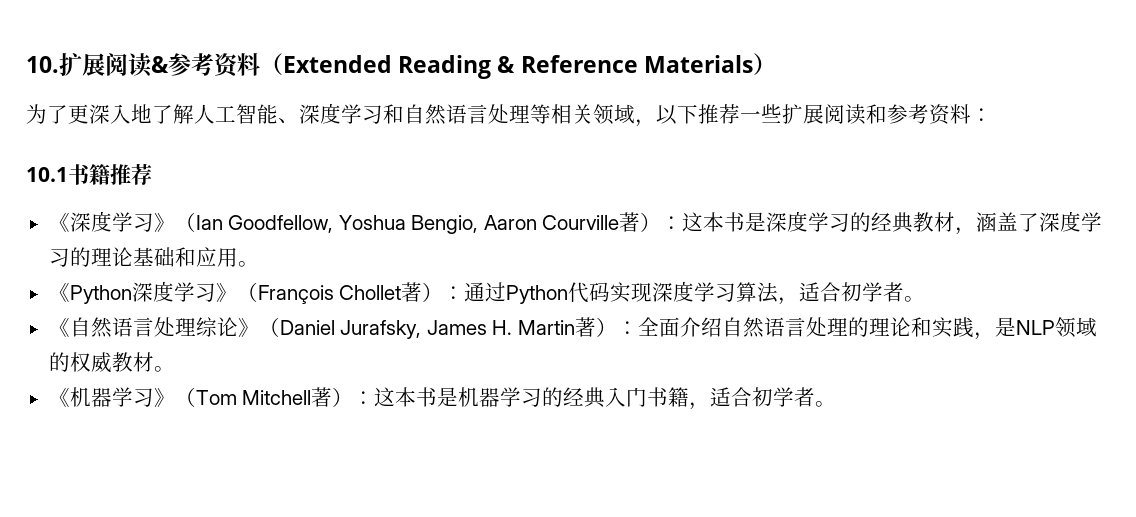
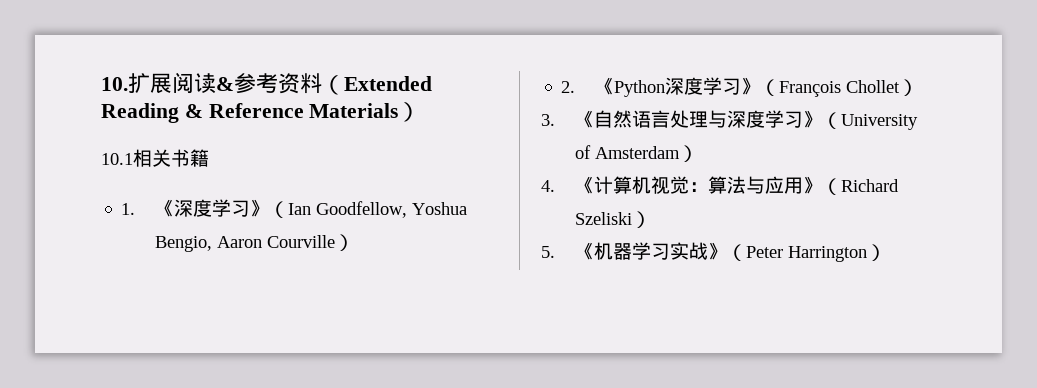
[26,103,992,127] [26,163,152,185] 为了更深入地了解人工智能、深度学习和自然语言处理等相关领域，以下推荐一些扩展阅读和参考资料： // 10.1书籍推荐 // -> [101,149,209,167] [121,203,136,215] 10.1相关书籍 // 1.
[619,211,1103,235] [48,247,259,267] 著）：这本书是深度学习的经典教材，涵盖了深度学习的理论基础和应用。 // -> [334,234,354,251] [561,81,576,93] ） // 2.
[401,281,926,305] [48,317,1097,340] [48,352,175,373] [48,387,837,410] 著）：通过Python代码实现深度学习算法，适合初学者。 // 《自然语言处理综论》（Daniel Jurafsky, James H. Martin著）：全面介绍自然语言处理的理论和实践，是NLP领域的权威教材。 // 《机器学习》（Tom Mitchell著）：这本书是机器学习的经典入门书籍，适合初学者。 -> [898,79,918,96] [541,110,918,130] [574,145,698,162] [541,176,899,195] [574,211,651,228] [541,242,886,262] ） // 3.《自然语言处理与深度学习》（University of Amsterdam） // 4.《计算机视觉：算法与应用》（Richard Szeliski） // 5.《机器学习实战》（Peter Harrington）

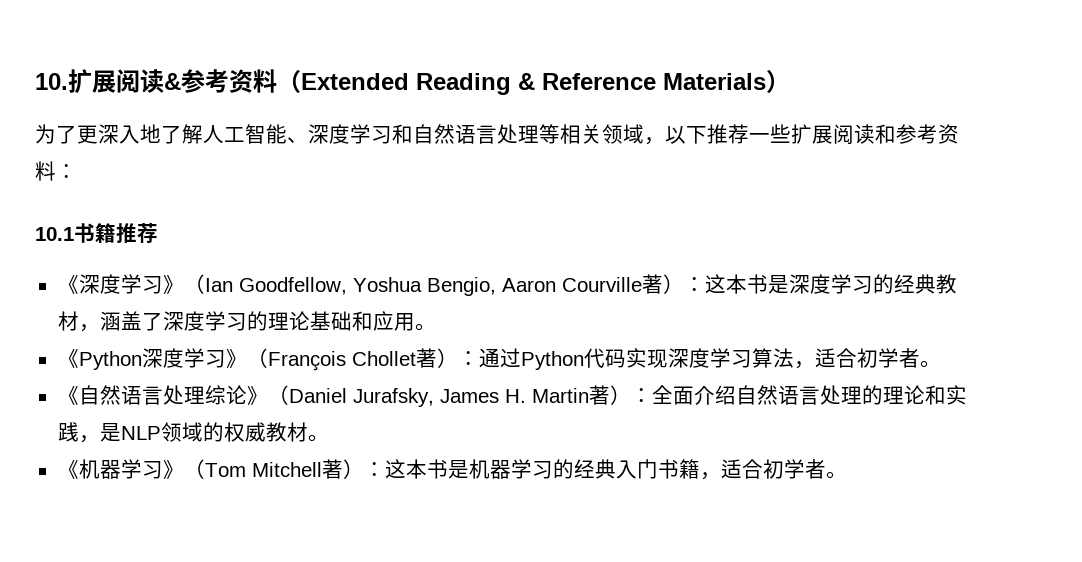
[101,149,209,167] [121,203,136,215] 10.1相关书籍 // 1. -> [35,124,959,145] [35,161,77,181] [35,223,158,244] 为了更深入地了解人工智能、深度学习和自然语言处理等相关领域，以下推荐一些扩展阅读和参考资料： // 10.1书籍推荐 //
[334,234,354,251] [561,81,576,93] ） // 2. -> [641,274,957,294] [57,311,436,332] 著）：这本书是深度学习的经典教材，涵盖了深度学习的理论基础和应用。 //
[898,79,918,96] [541,110,918,130] [574,145,698,162] [541,176,899,195] [574,211,651,228] [541,242,886,262] ） // 3.《自然语言处理与深度学习》（University of Amsterdam） // 4.《计算机视觉：算法与应用》（Richard Szeliski） // 5.《机器学习实战》（Peter Harrington） -> [415,348,941,370] [57,385,967,407] [57,422,329,443] [57,459,847,480] 著）：通过Python代码实现深度学习算法，适合初学者。 // 《自然语言处理综论》（Daniel Jurafsky, James H. Martin著）：全面介绍自然语言处理的理论和实践，是NLP领域的权威教材。 // 《机器学习》（Tom Mitchell著）：这本书是机器学习的经典入门书籍，适合初学者。

